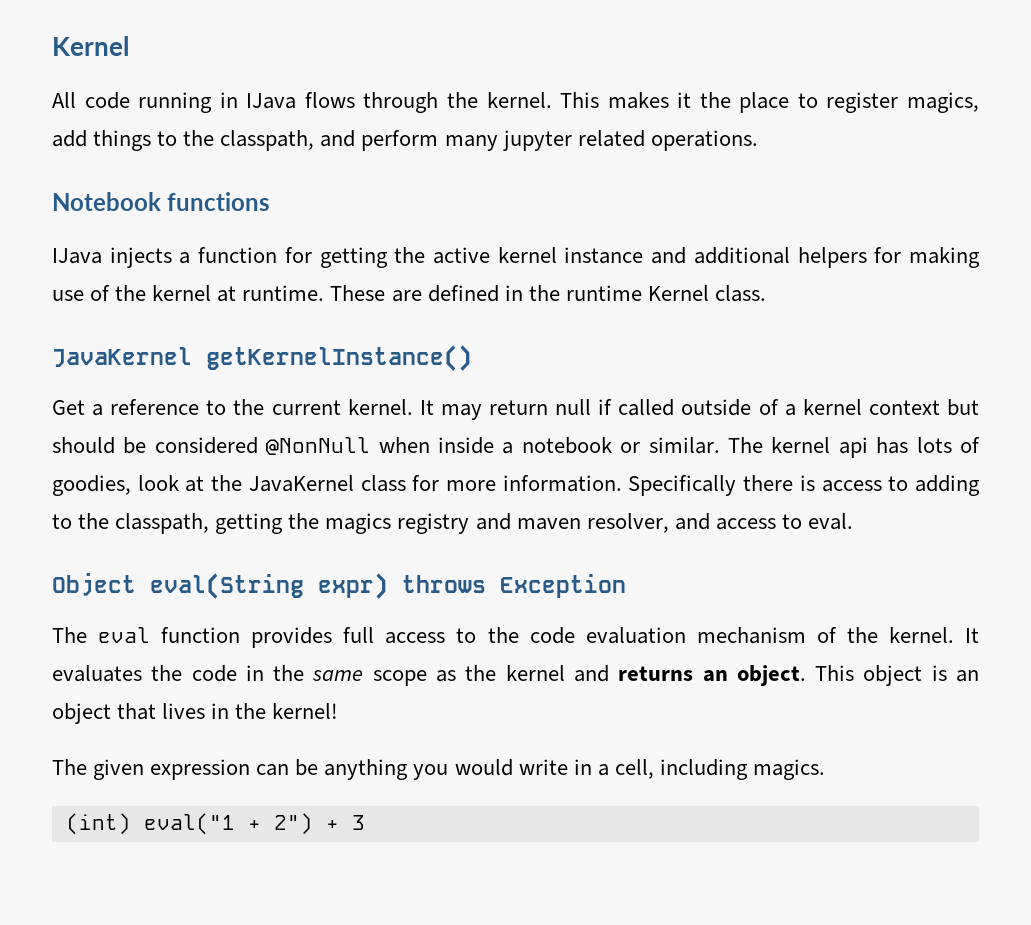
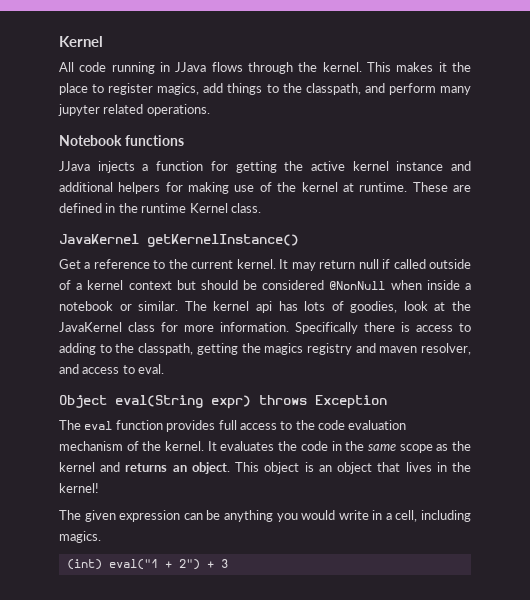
[246,93,297,109] IJava -> [175,62,207,72] JJava
[52,248,102,264] IJava -> [59,161,90,171] JJava

